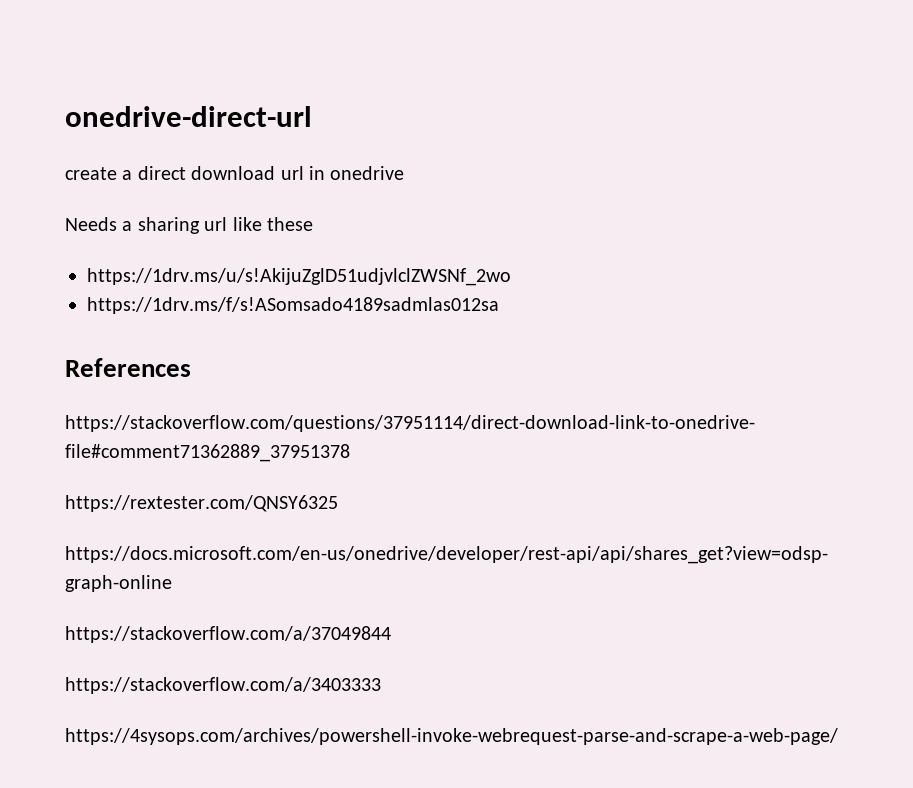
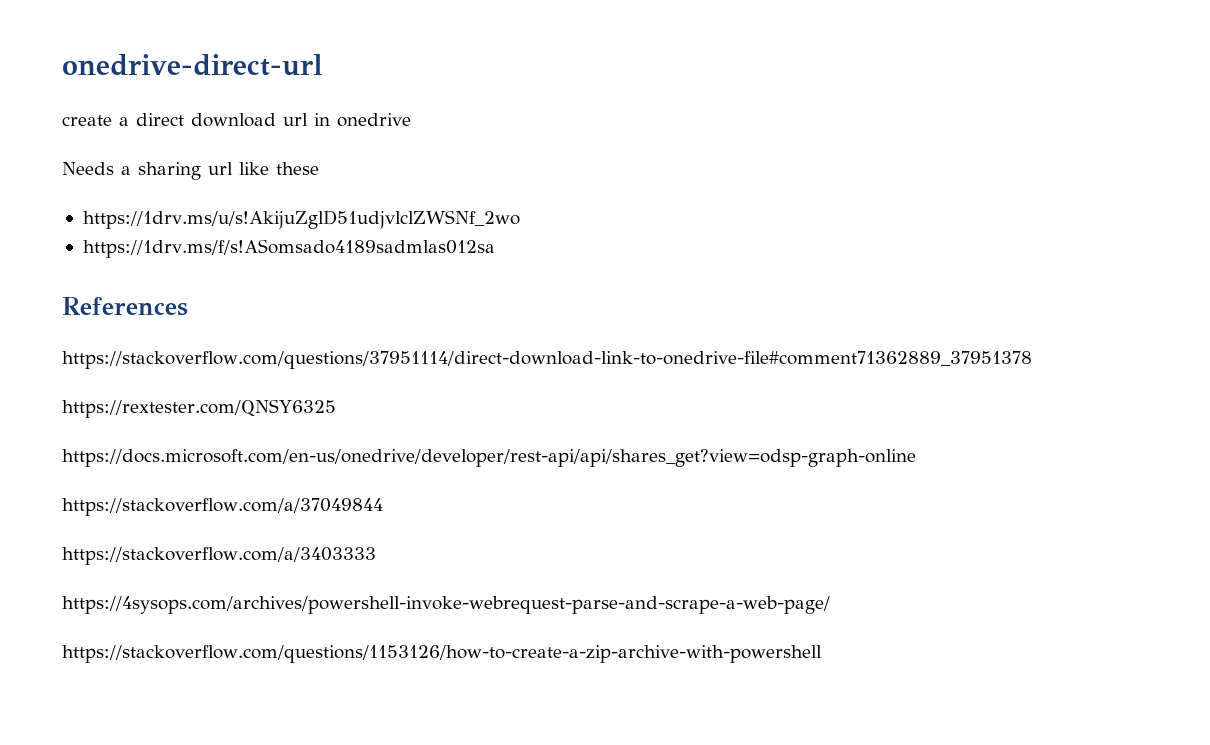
(838, 736) none -> [62,645,822,663] // https://stackoverflow.com/questions/1153126/how-to-create-a-zip-archive-with-powershell

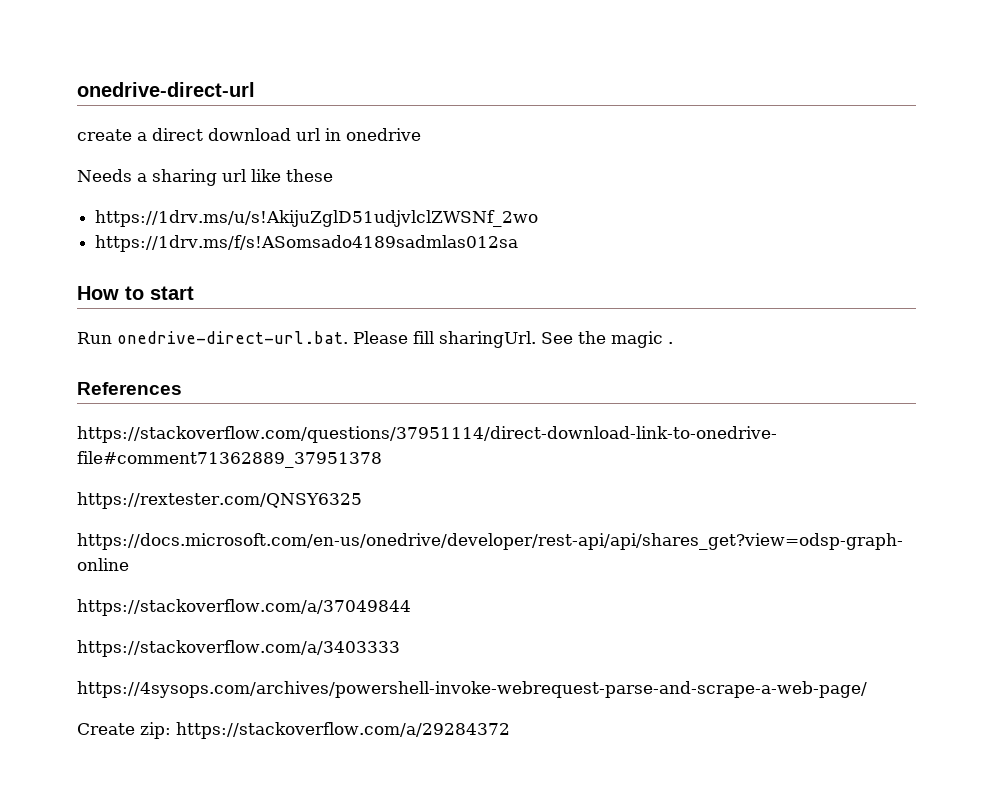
(495, 248) none -> [77,286,194,300] [77,331,673,348] // How to start // Run onedrive-direct-url.bat. Please fill sharingUrl. See the magic .
[62,645,822,663] https://stackoverflow.com/questions/1153126/how-to-create-a-zip-archive-with-powershell -> [77,722,510,739] Create zip: https://stackoverflow.com/a/29284372

